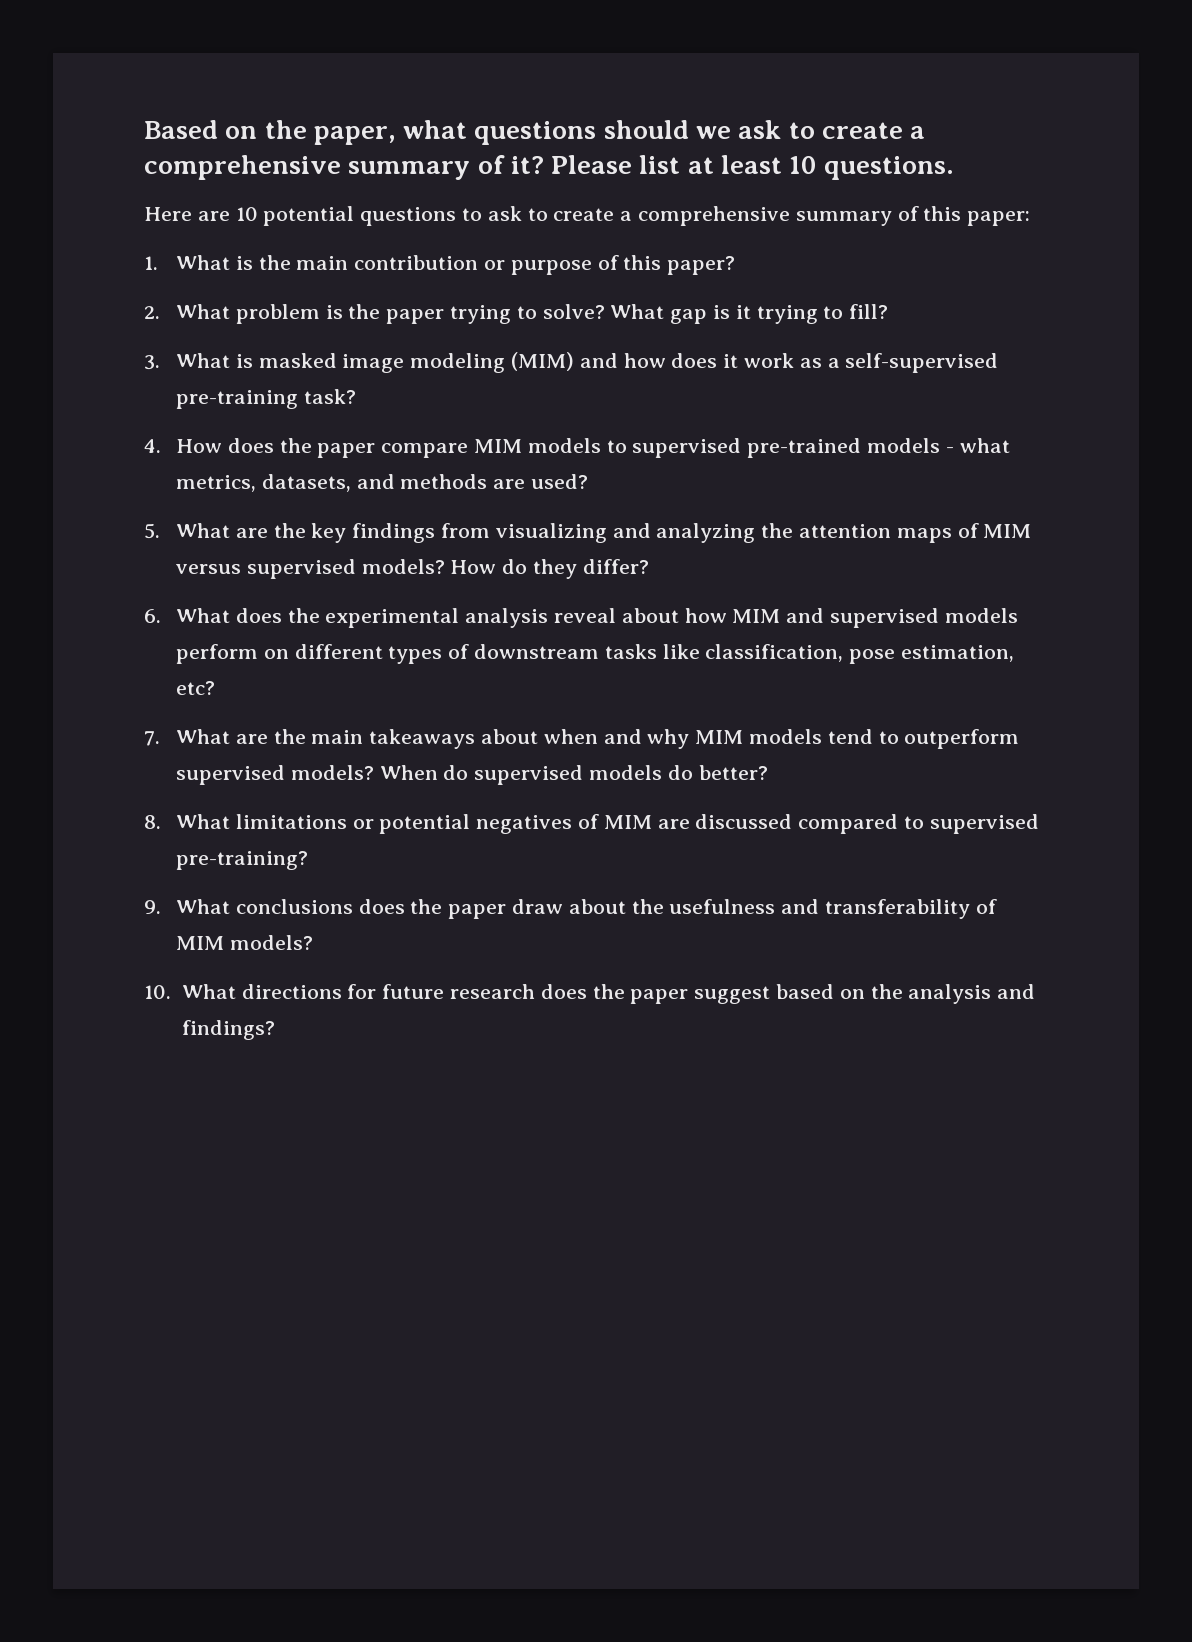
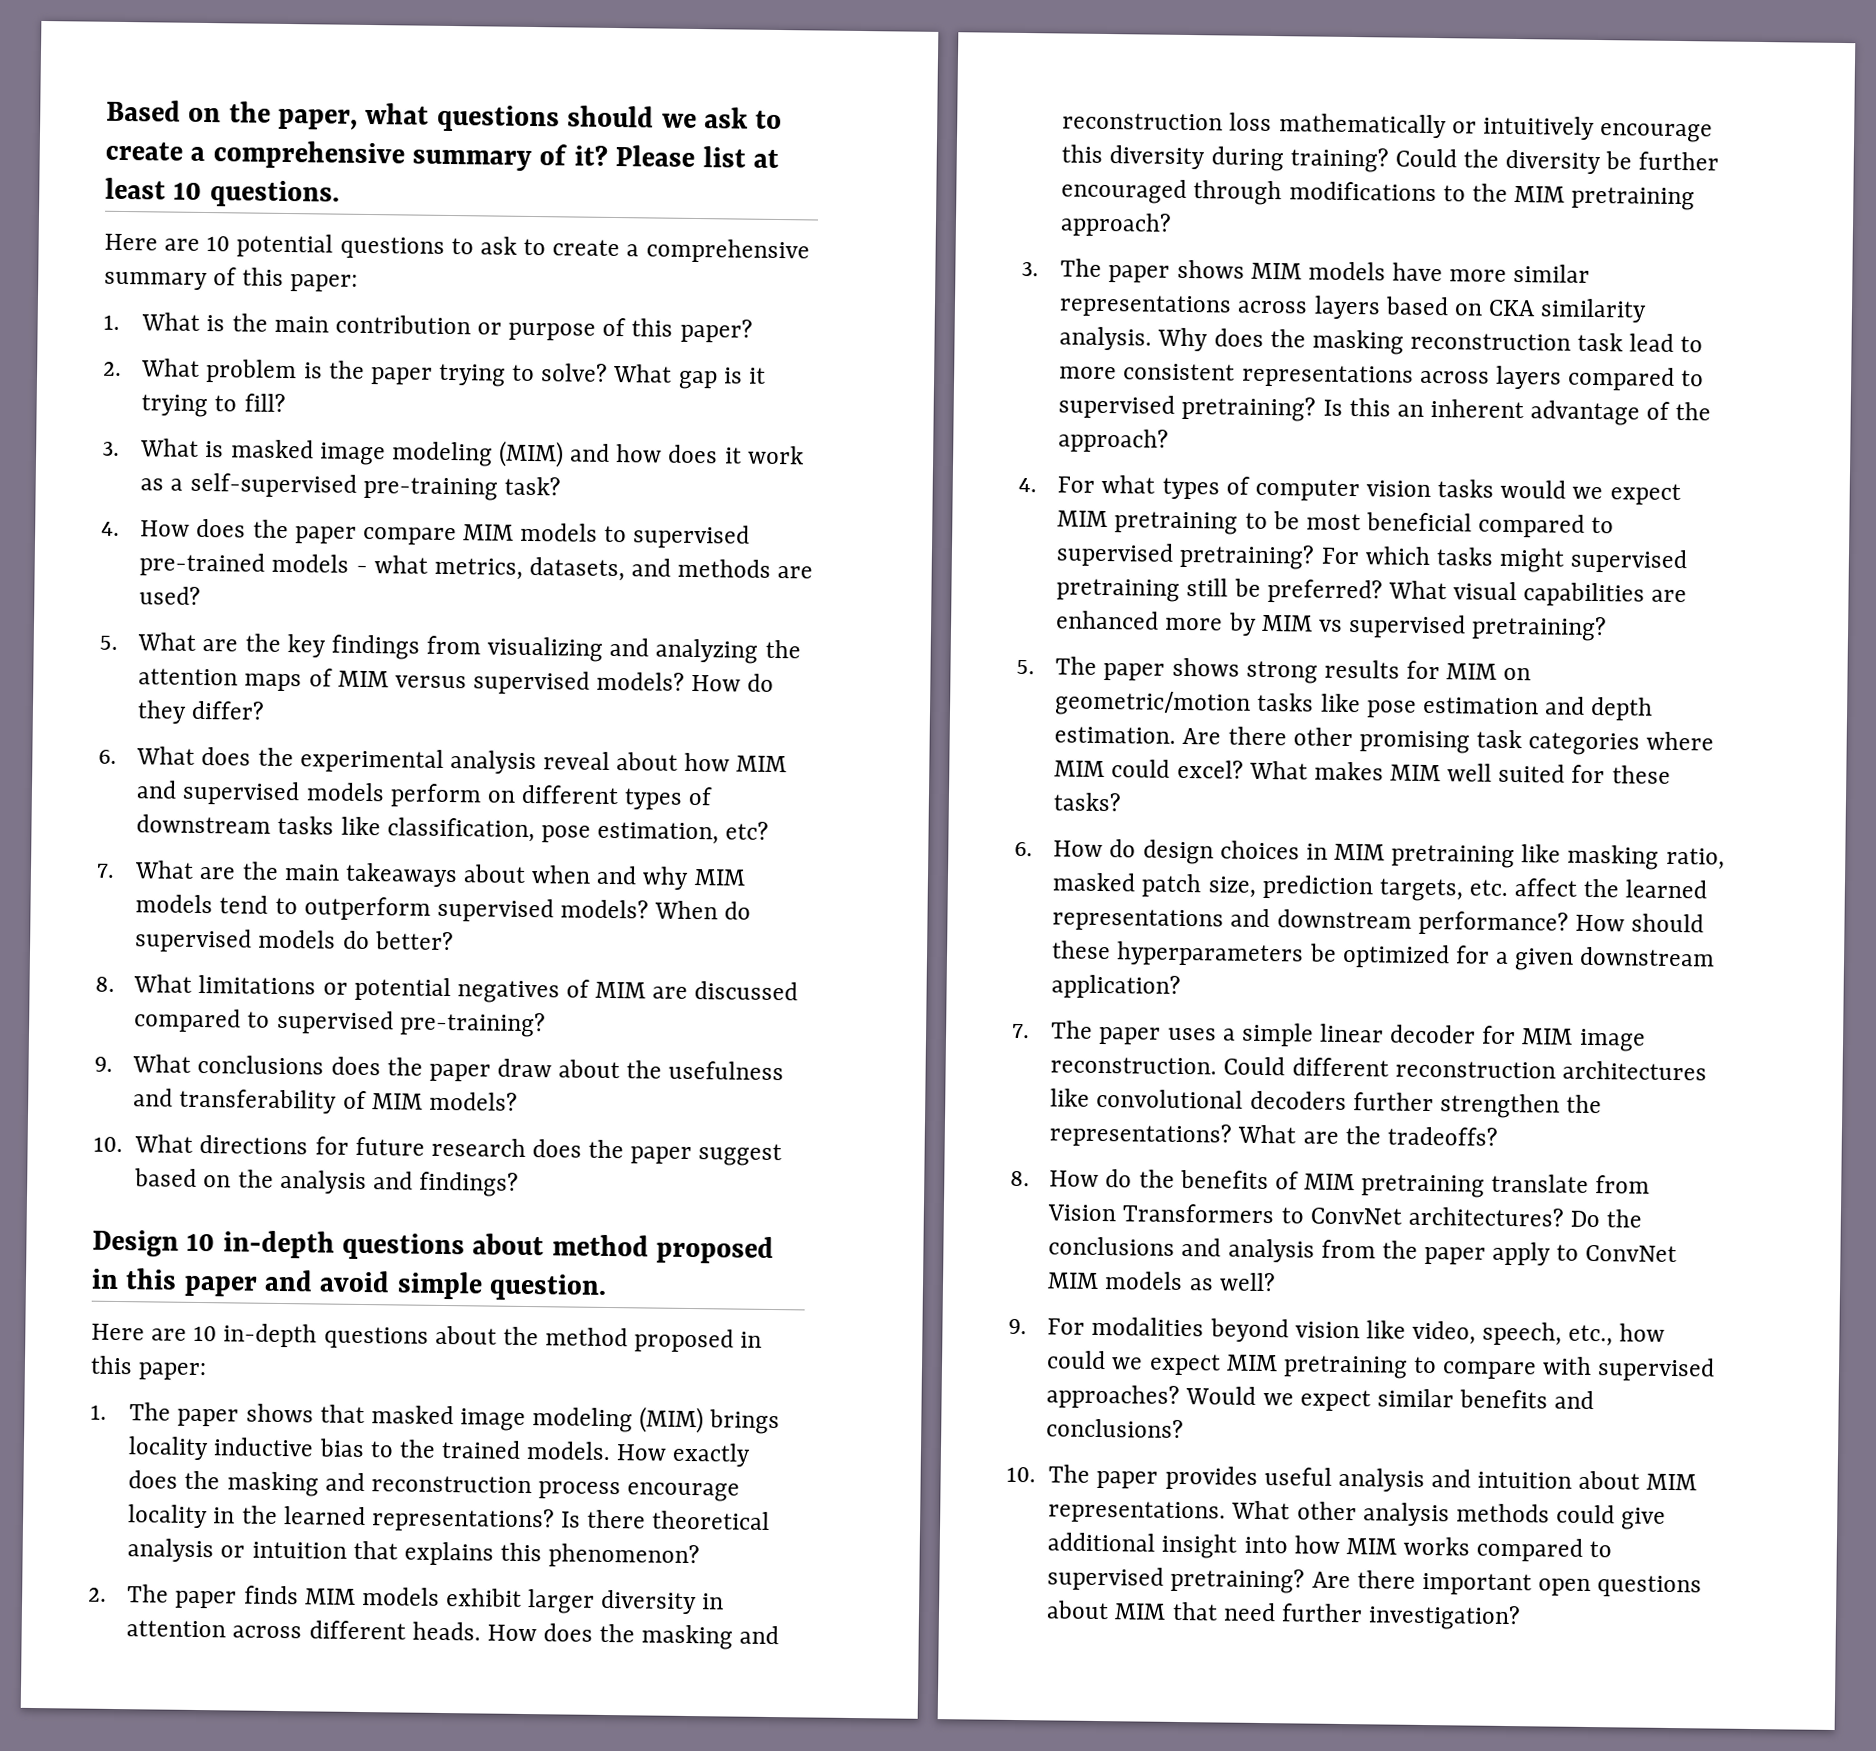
(275, 1030) none -> [92,1229,775,1265] [91,1268,608,1301] [91,1323,763,1353] [90,1355,207,1381] [90,1402,781,1435] [128,1436,752,1467] [128,1470,741,1502] [127,1504,771,1533] [127,1538,701,1569] [88,1584,725,1615] [126,1620,780,1650] [1062,112,1713,143] [1061,144,1720,175] [1061,178,1696,211] [1060,212,1173,237] [1021,258,1591,283] [1059,294,1648,323] [1059,326,1704,355] [1059,363,1705,391] [1058,394,1712,426] [1058,428,1170,453] [1018,474,1681,506] [1057,510,1615,538] [1056,542,1689,574] [1056,578,1688,607] [1056,610,1608,642] [1016,656,1532,684] [1054,690,1654,721] [1054,726,1715,756] [1054,759,1671,784] [1053,792,1123,812] [1014,839,1725,870] [1052,872,1708,902] [1052,908,1704,936] [1051,940,1716,971] [1051,974,1182,999] [1012,1020,1646,1052] [1050,1056,1707,1081] [1050,1088,1602,1119] [1049,1122,1498,1148] [1010,1169,1651,1198] [1047,1203,1643,1228] [1048,1236,1678,1266] [1047,1271,1276,1292] [1008,1316,1666,1347] [1046,1350,1716,1382] [1046,1384,1595,1412] [1046,1418,1185,1439] [1006,1464,1698,1492] [1048,1500,1667,1530] [1047,1532,1613,1562] [1047,1566,1703,1598] [1046,1600,1522,1631] // Design 10 in-depth questions about method proposed in this paper and avoid simple question. // Here are 10 in-depth questions about the method proposed in this paper: // 1. The paper shows that masked image modeling (MIM) brings locality inductive bias to the trained models. How exactly does the masking and reconstruction process encourage locality in the learned representations? Is there theoretical analysis or intuition that explains this phenomenon? // 2. The paper finds MIM models exhibit larger diversity in attention across different heads. How does the masking and reconstruction loss mathematically or intuitively encourage this diversity during training? Could the diversity be further encouraged through modifications to the MIM pretraining approach? // 3. The paper shows MIM models have more similar representations across layers based on CKA similarity analysis. Why does the masking reconstruction task lead to more consistent representations across layers compared to supervised pretraining? Is this an inherent advantage of the approach? // 4. For what types of computer vision tasks would we expect MIM pretraining to be most beneficial compared to supervised pretraining? For which tasks might supervised pretraining still be preferred? What visual capabilities are enhanced more by MIM vs supervised pretraining? // 5. The paper shows strong results for MIM on geometric/motion tasks like pose estimation and depth estimation. Are there other promising task categories where MIM could excel? What makes MIM well suited for these tasks? // 6. How do design choices in MIM pretraining like masking ratio, masked patch size, prediction targets, etc. affect the learned representations and downstream performance? How should these hyperparameters be optimized for a given downstream application? // 7. The paper uses a simple linear decoder for MIM image reconstruction. Could different reconstruction architectures like convolutional decoders further strengthen the representations? What are the tradeoffs? // 8. How do the benefits of MIM pretraining translate from Vision Transformers to ConvNet architectures? Do the conclusions and analysis from the paper apply to ConvNet MIM models as well? // 9. For modalities beyond vision like video, speech, etc., how could we expect MIM pretraining to compare with supervised approaches? Would we expect similar benefits and conclusions? // 10. The paper provides useful analysis and intuition about MIM representations. What other analysis methods could give additional insight into how MIM works compared to supervised pretraining? Are there important open questions about MIM that need further investigation?

